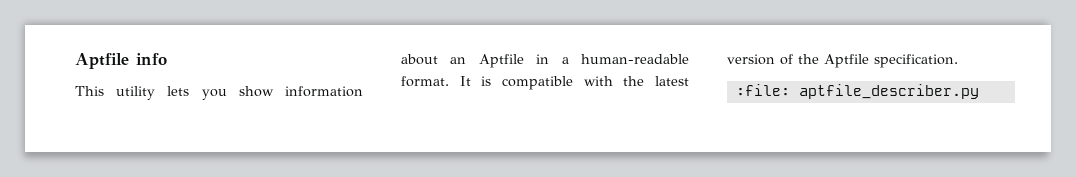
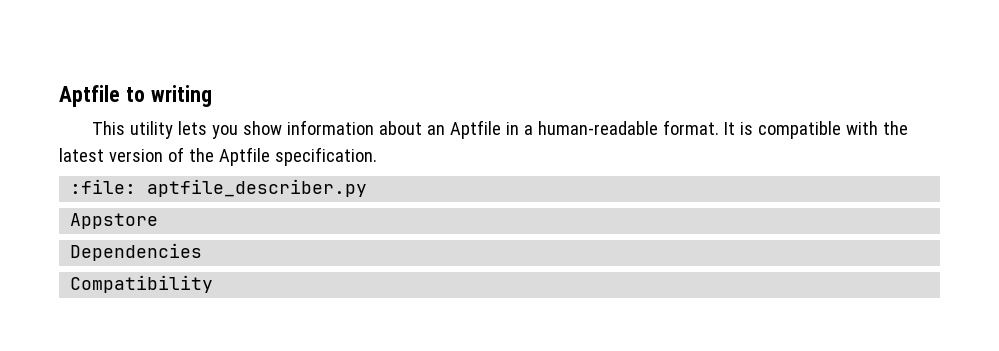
[75,53,167,69] Aptfile info -> [59,85,212,107] Aptfile to writing
(979, 91) none -> [70,213,159,229] [70,243,203,261] [70,275,214,293] // Appstore // Dependencies // Compatibility

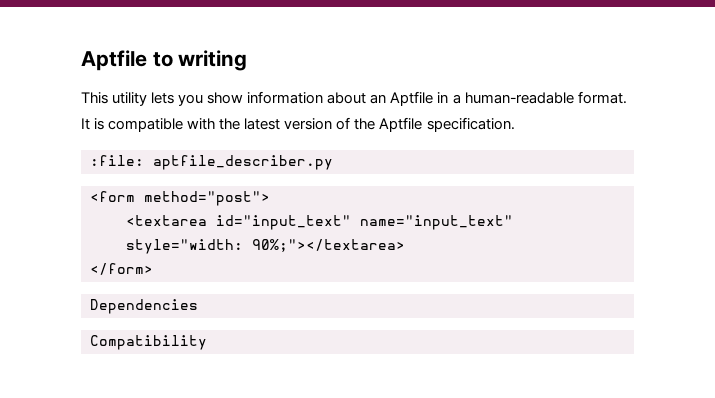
[70,213,159,229] Appstore -> [90,191,270,206] [126,215,513,230] [126,239,405,254] [90,263,153,275] <form method="post"> // <textarea id="input_text" name="input_text" style="width: 90%;"></textarea> // </form>

